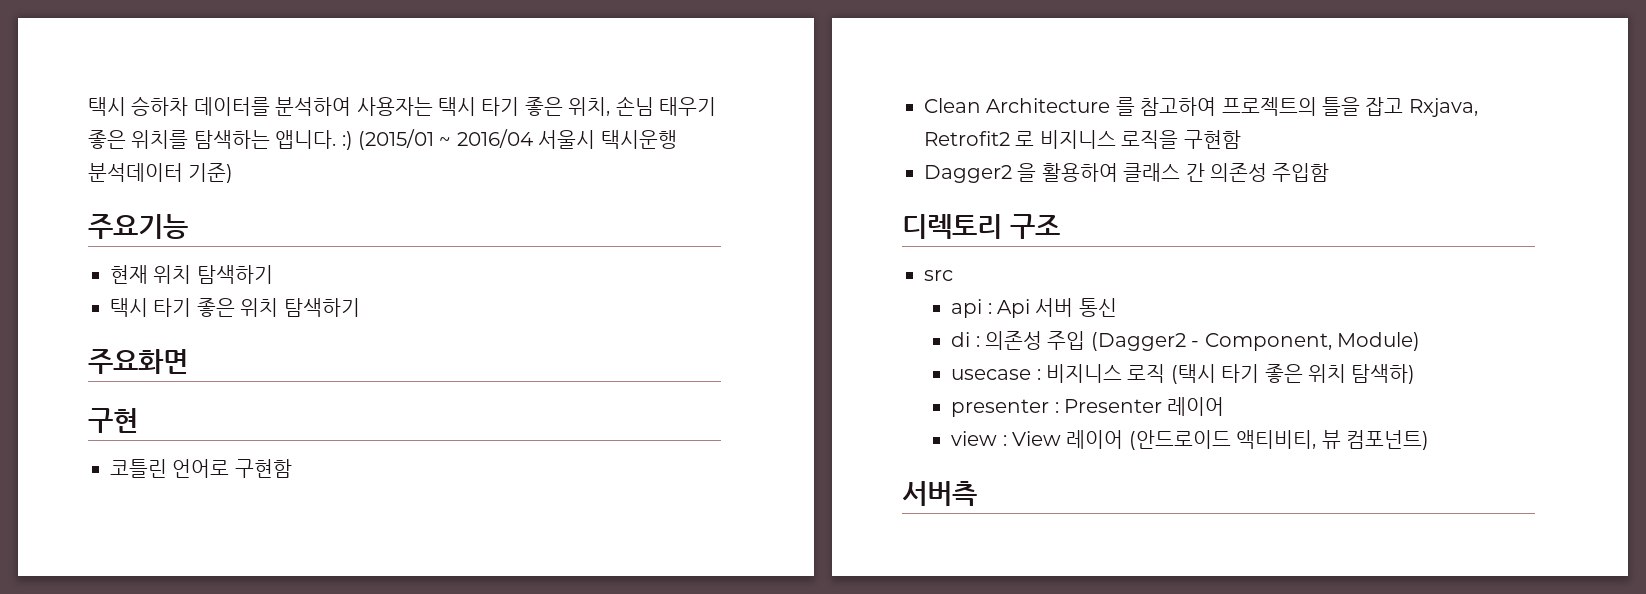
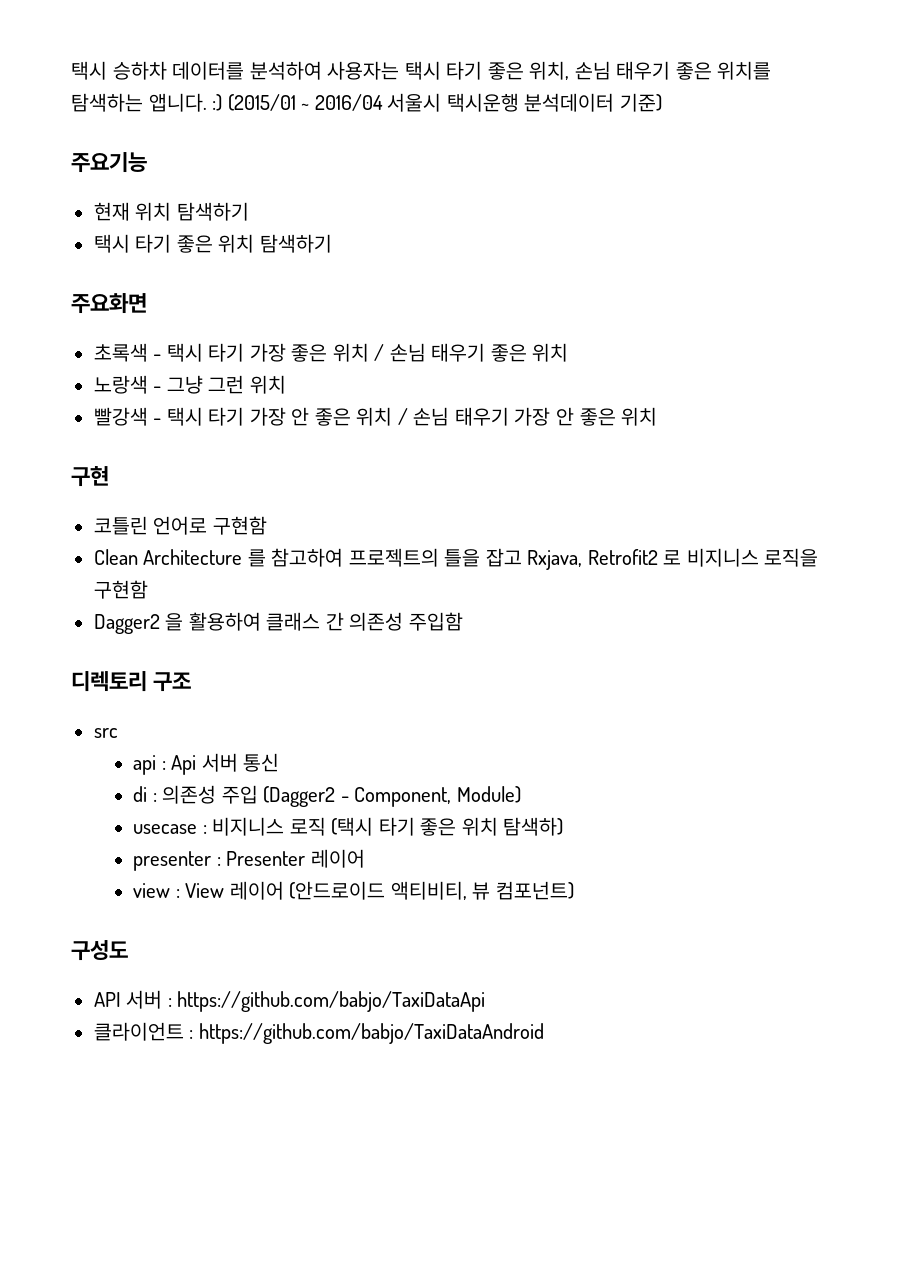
(188, 361) none -> [93,343,569,362] [93,375,286,394] [93,407,658,426] // 초록색 - 택시 타기 가장 좋은 위치 / 손님 태우기 좋은 위치 // 노랑색 - 그냥 그런 위치 // 빨강색 - 택시 타기 가장 안 좋은 위치 / 손님 태우기 가장 안 좋은 위치
[902,481,977,506] 서버측 -> [71,940,128,961] [93,990,486,1012] [93,1022,544,1044] 구성도 // API 서버 : https://github.com/babjo/TaxiDataApi // 클라이언트 : https://github.com/babjo/TaxiDataAndroid

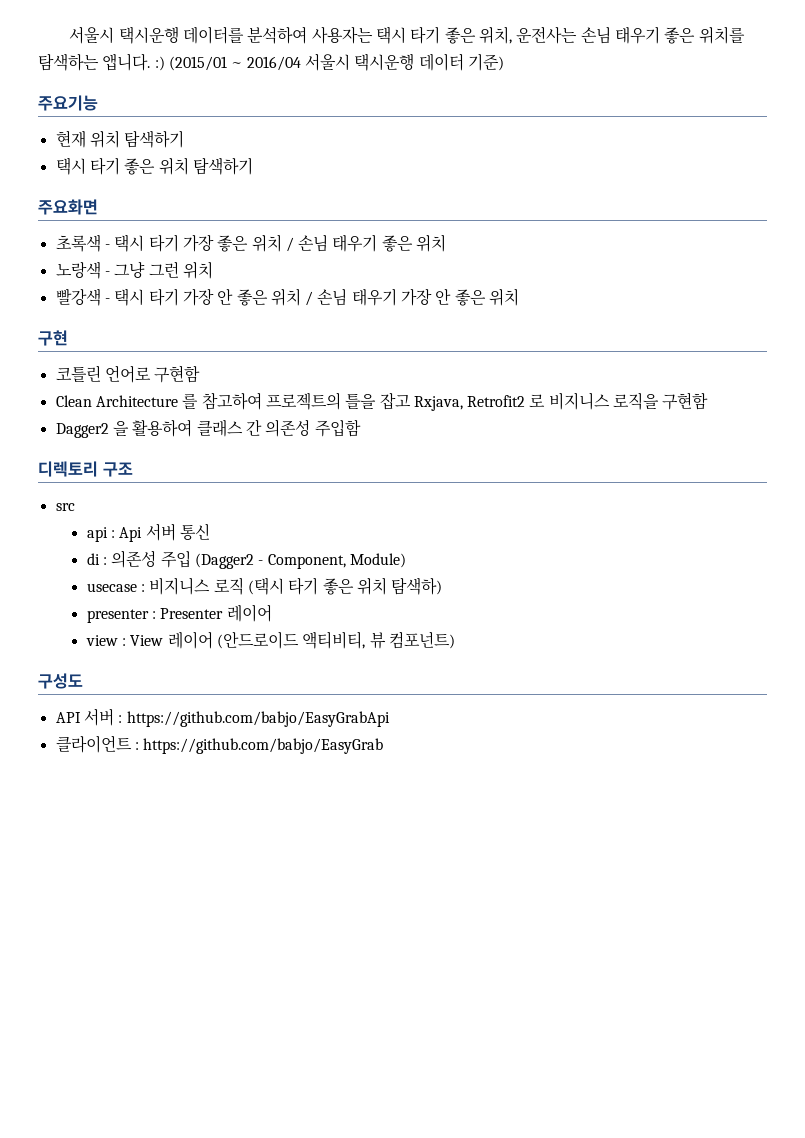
[71,61,167,80] 택시 승하차 -> [69,26,179,44] 서울시 택시운행
(570, 70) none -> [516,26,578,44] 운전사는
[524,93,615,112] 분석데이터 -> [418,53,464,71] 데이터
[177,991,486,1012] https://github.com/babjo/TaxiDataApi -> [126,711,390,727] https://github.com/babjo/EasyGrabApi
[198,1023,544,1044] https://github.com/babjo/TaxiDataAndroid -> [143,738,384,754] https://github.com/babjo/EasyGrab

